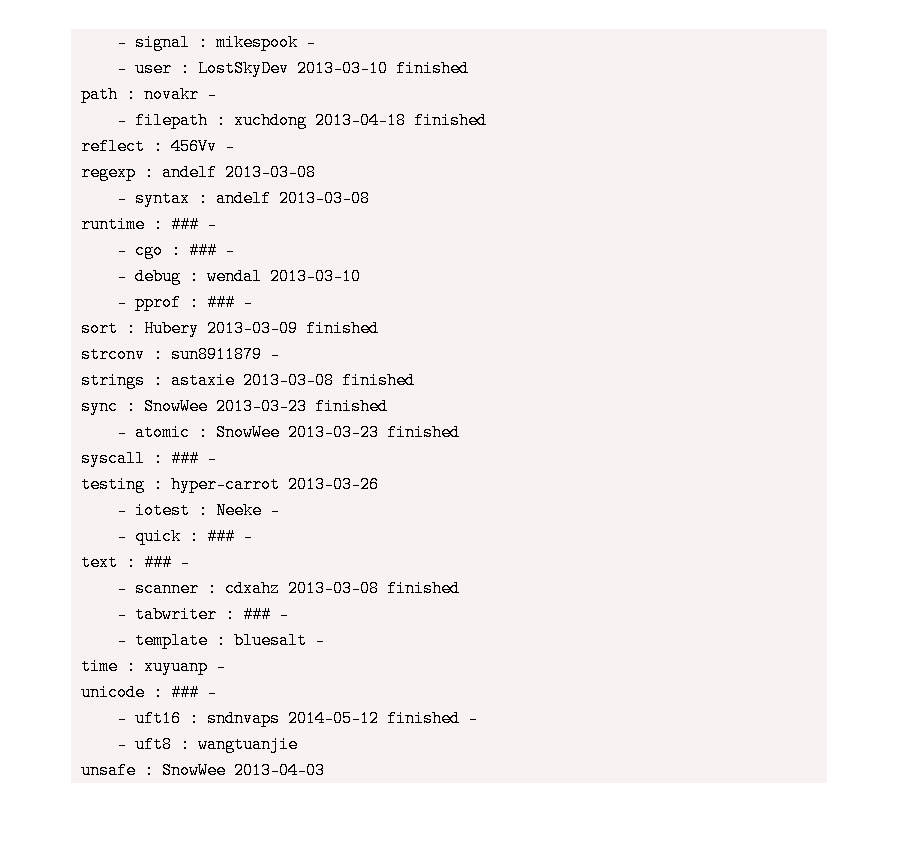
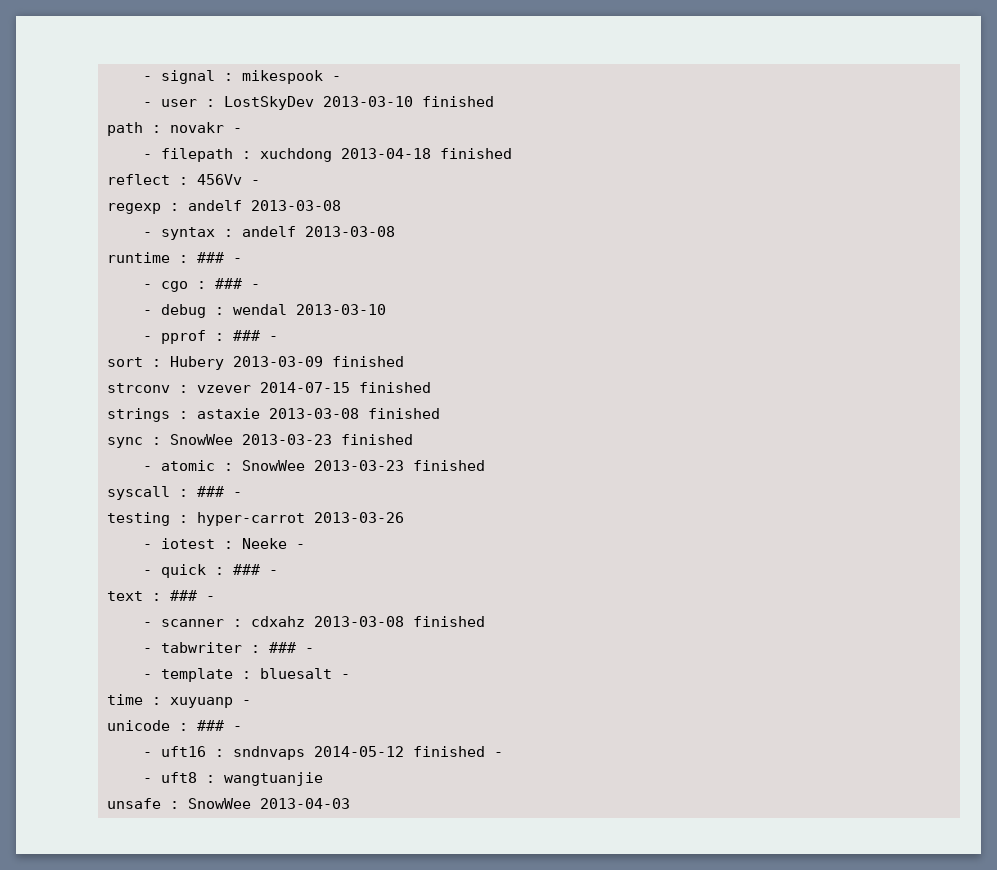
[170,346,280,363] sun8911879 - -> [197,382,432,393] vzever 2014-07-15 finished

